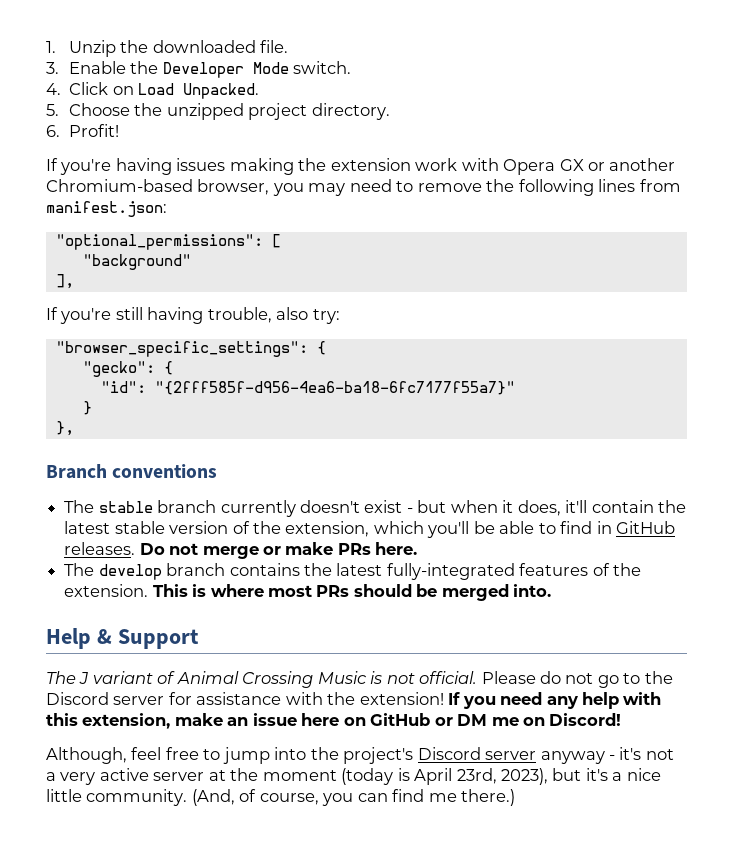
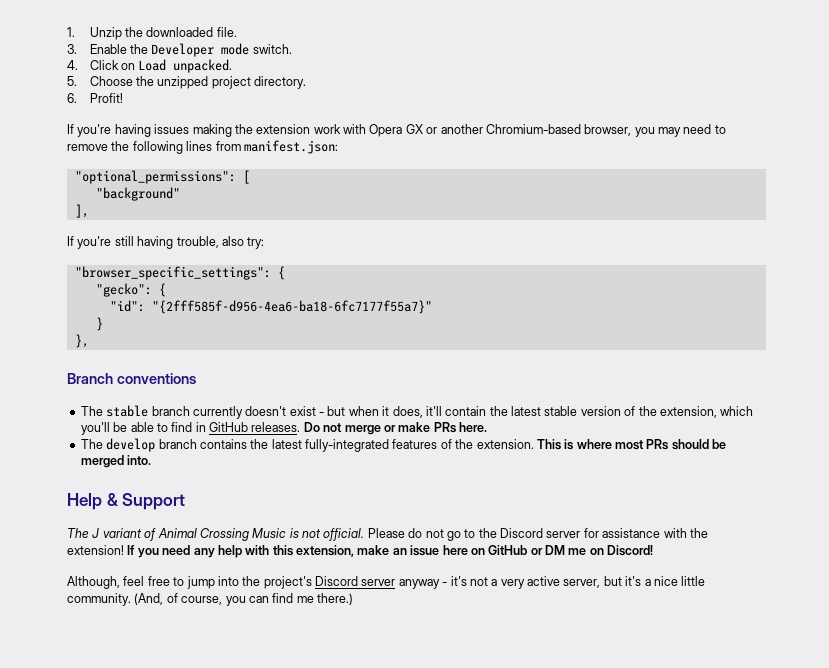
[252,62,289,74] Mode -> [221,43,250,55] mode
[183,83,260,99] Unpacked. -> [173,59,233,73] unpacked.
[153,768,549,785] server at the moment (today is April 23rd, 2023), -> [563,579,601,588] server,

